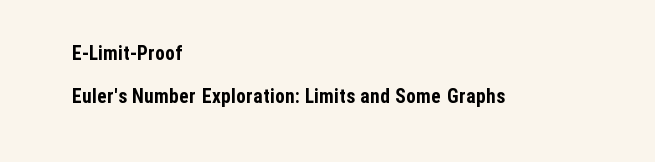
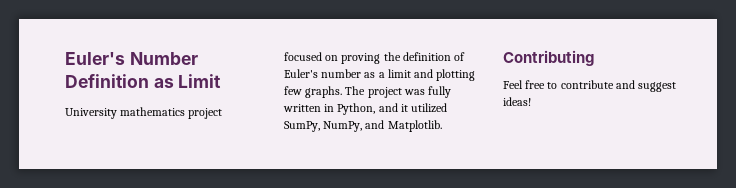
[72,45,183,60] E-Limit-Proof // -> (65, 58) none
[201,88,505,107] Exploration: Limits and Some Graphs -> [65,74,222,88] [65,107,223,119] [284,52,466,64] [284,69,476,81] [284,86,452,98] [283,103,448,115] [284,120,442,132] [503,50,594,66] [503,80,677,92] [503,97,531,106] Definition as Limit // University mathematics project focused on proving the definition of Euler's number as a limit and plotting few graphs. The project was fully written in Python, and it utilized SumPy, NumPy, and Matplotlib. // Contributing // Feel free to contribute and suggest ideas!

